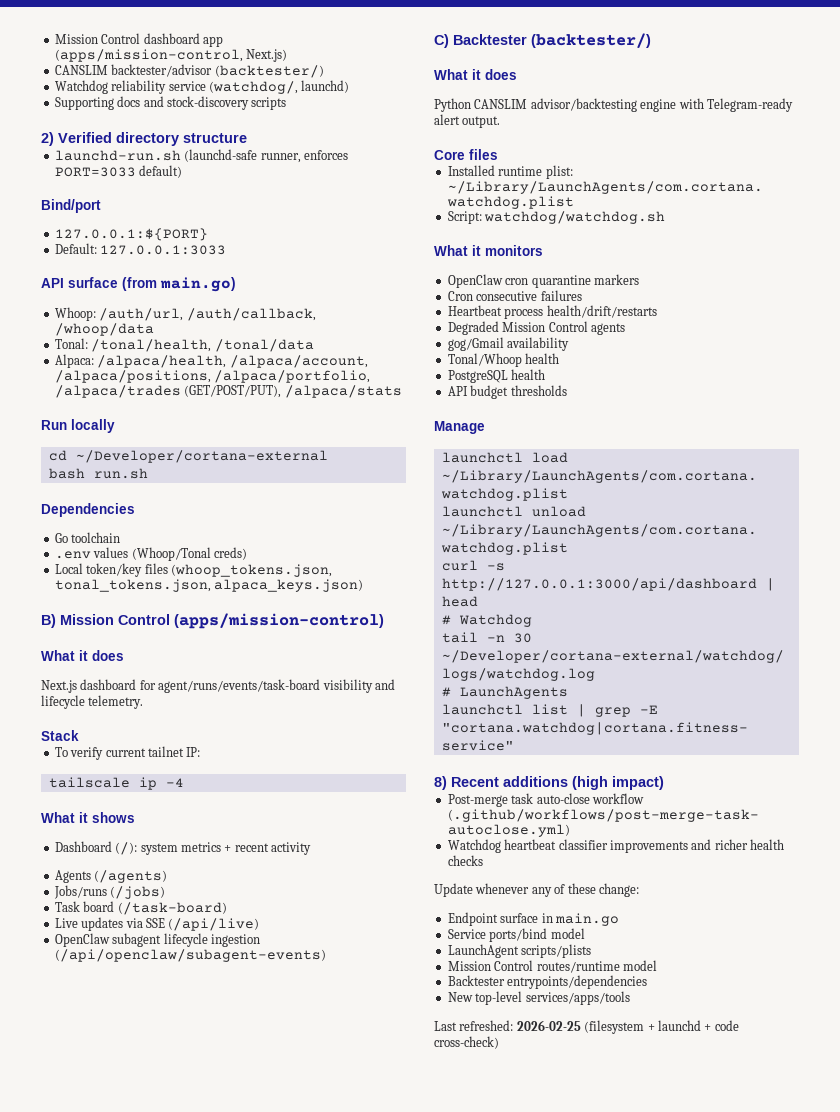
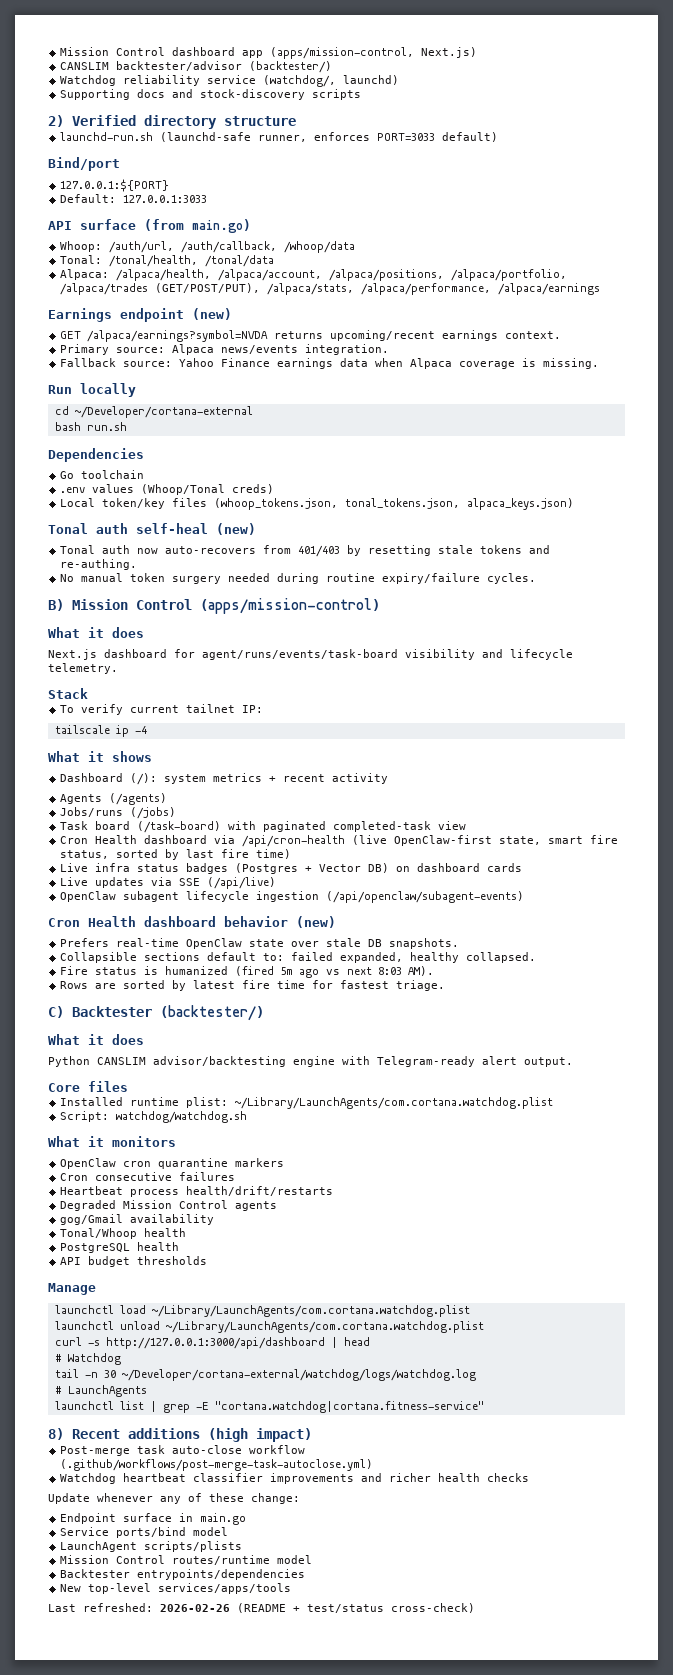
[284,385,402,398] /alpaca/stats -> [267,283,601,295] [48,308,232,322] [60,330,562,342] [60,344,390,355] [60,358,600,369] /alpaca/stats, /alpaca/performance, /alpaca/earnings // Earnings endpoint (new) // GET /alpaca/earnings?symbol=NVDA returns upcoming/recent earnings context. // Primary source: Alpaca news/events integration. // Fallback source: Yahoo Finance earnings data when Alpaca coverage is missing.
(364, 585) none -> [48,523,256,535] [60,545,551,557] [60,559,138,570] [60,573,537,584] // Tonal auth self-heal (new) // Tonal auth now auto-recovers from 401/403 by resetting stale tokens and re-authing. // No manual token surgery needed during routine expiry/failure cycles.
(227, 908) none -> [228,821,467,832] [60,835,619,847] [60,849,292,860] [60,863,523,874] with paginated completed-task view // Cron Health dashboard via /api/cron-health (live OpenClaw-first state, smart fire status, sorted by last fire time) // Live infra status badges (Postgres + Vector DB) on dashboard cards
(326, 955) none -> [48,916,336,928] [60,938,460,949] [60,952,537,963] [60,966,435,978] [60,980,446,991] // Cron Health dashboard behavior (new) // Prefers real-time OpenClaw state over stale DB snapshots. // Collapsible sections default to: failed expanded, healthy collapsed. // Fire status is humanized (fired 5m ago vs next 8:03 AM). // Rows are sorted by latest fire time for fastest triage.
[516,1020,739,1034] 2026-02-25 (filesystem + launchd + code -> [160,1603,384,1613] 2026-02-26 (README + test/status

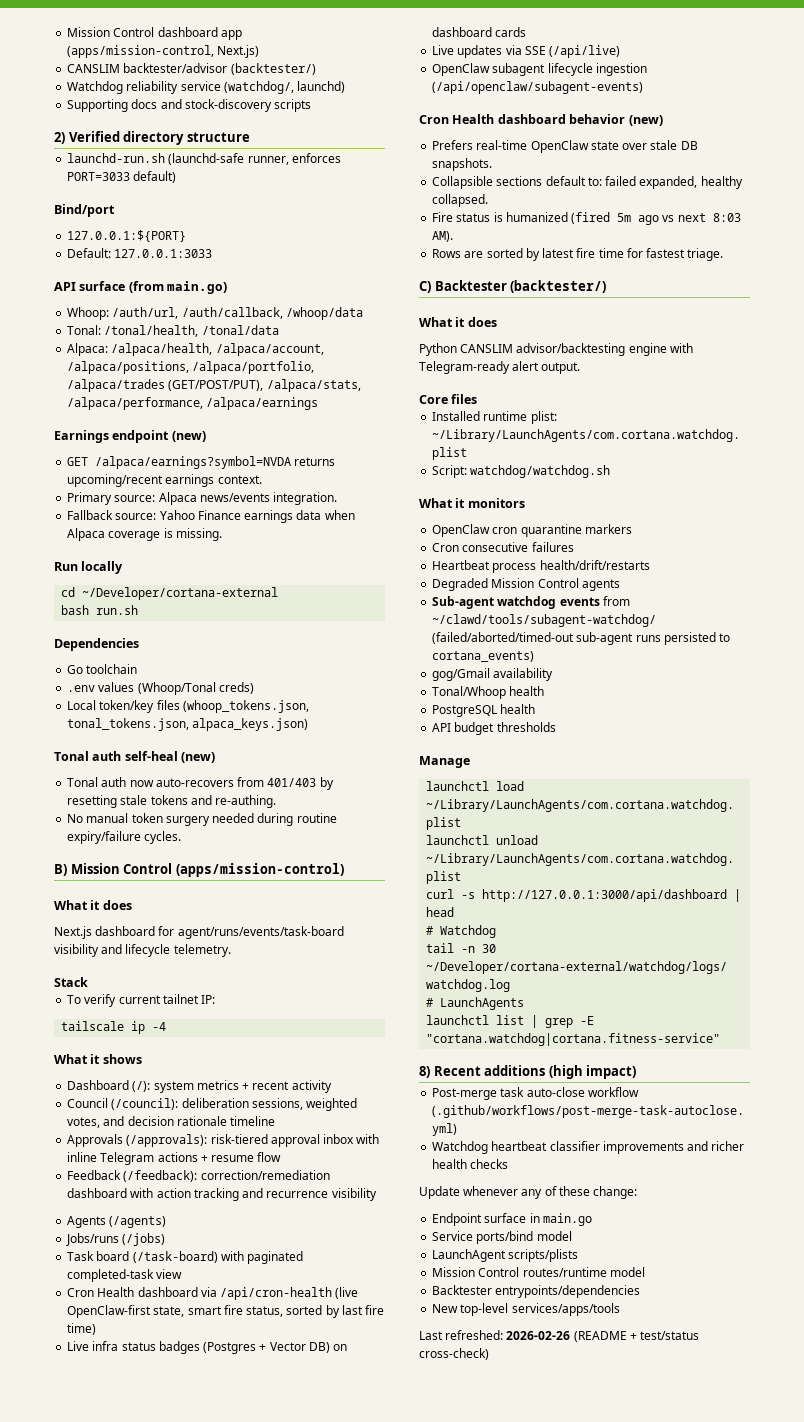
(389, 778) none -> [67,1098,358,1111] [67,1116,276,1128] [67,1134,380,1147] [67,1152,282,1165] [67,1170,330,1182] [67,1188,377,1201] // Council (/council): deliberation sessions, weighted votes, and decision rationale timeline // Approvals (/approvals): risk-tiered approval inbox with inline Telegram actions + resume flow // Feedback (/feedback): correction/remediation dashboard with action tracking and recurrence visibility
(278, 1206) none -> [432,596,630,609] [432,614,657,627] [432,632,731,645] [432,651,535,662] // Sub-agent watchdog events from ~/clawd/tools/subagent-watchdog/ (failed/aborted/timed-out sub-agent runs persisted to cortana_events)

